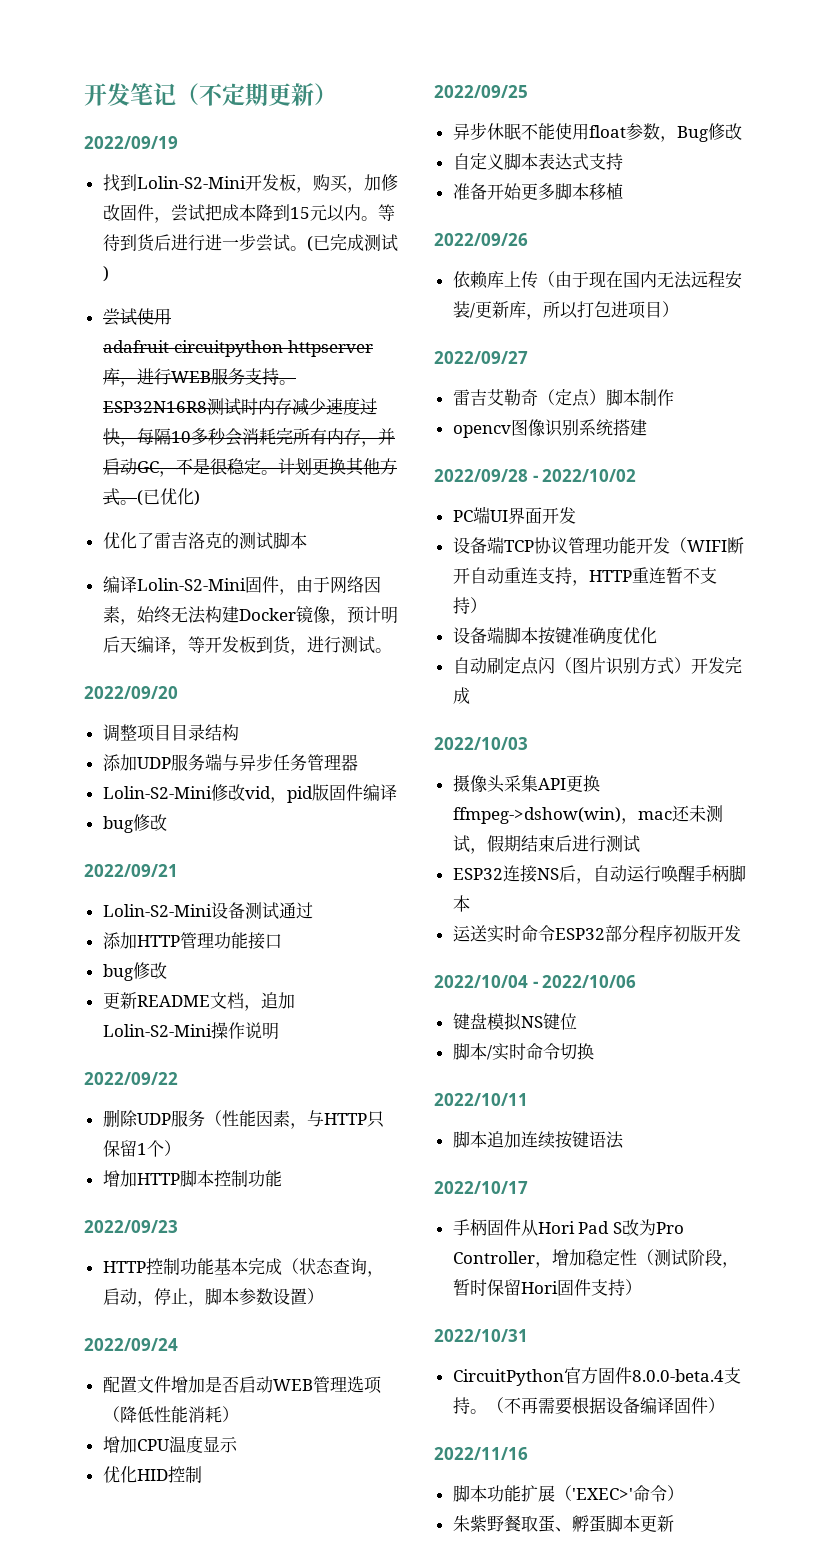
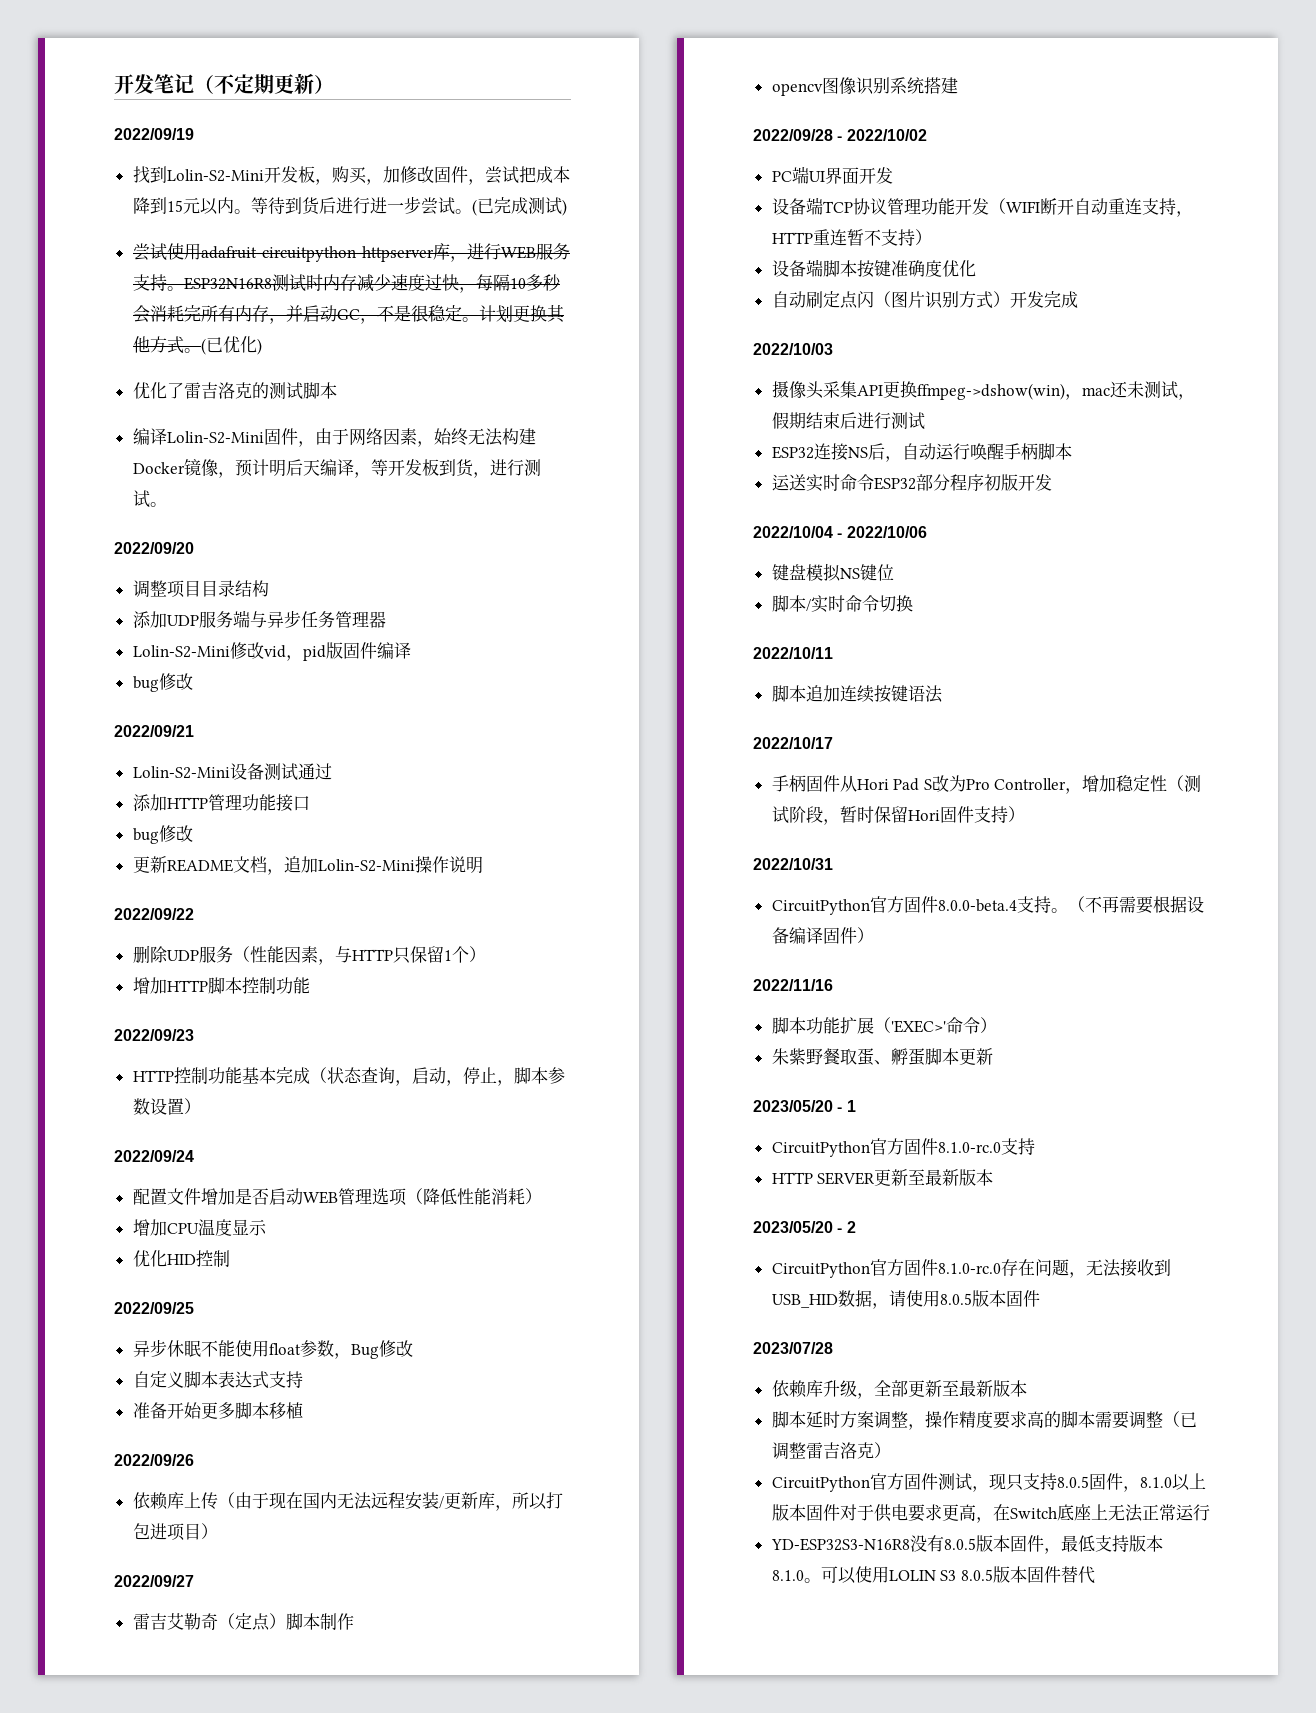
(674, 1523) none -> [753,1100,856,1112] [771,1138,1035,1157] [771,1169,994,1186] [753,1221,856,1233] [771,1259,1171,1278] [771,1290,1040,1309] [753,1342,833,1354] [771,1380,1027,1399] [771,1411,1197,1430] [771,1442,891,1460] [771,1473,1206,1492] [771,1504,1210,1523] [770,1535,1163,1554] [771,1566,1095,1584] // 2023/05/20 - 1 // CircuitPython官方固件8.1.0-rc.0支持 // HTTP SERVER更新至最新版本 // 2023/05/20 - 2 // CircuitPython官方固件8.1.0-rc.0存在问题，无法接收到USB_HID数据，请使用8.0.5版本固件 // 2023/07/28 // 依赖库升级，全部更新至最新版本 // 脚本延时方案调整，操作精度要求高的脚本需要调整（已调整雷吉洛克） // CircuitPython官方固件测试，现只支持8.0.5固件，8.1.0以上版本固件对于供电要求更高，在Switch底座上无法正常运行 // YD-ESP32S3-N16R8没有8.0.5版本固件，最低支持版本8.1.0。可以使用LOLIN S3 8.0.5版本固件替代

